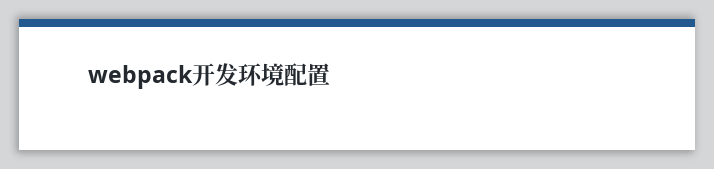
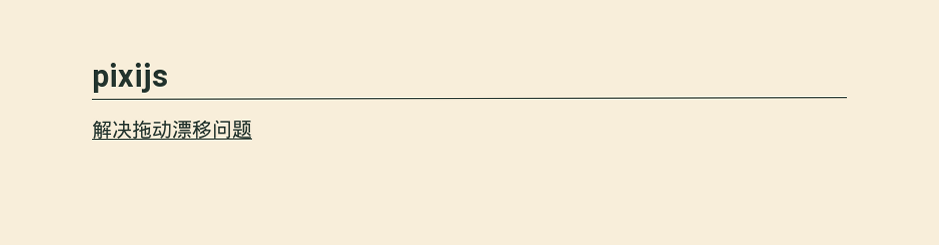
[88,63,330,89] webpack开发环境配置 -> [91,62,168,93] [91,119,253,139] pixijs // 解决拖动漂移问题

